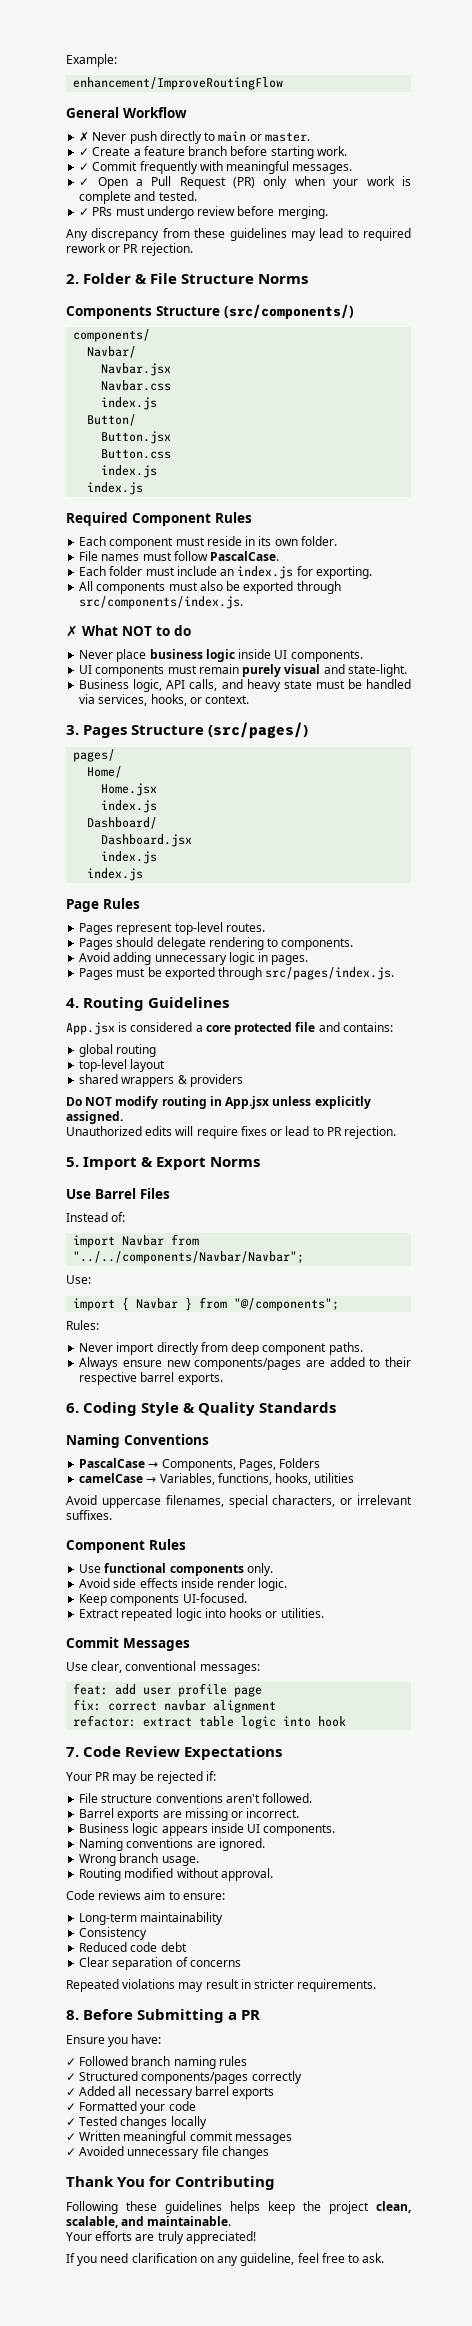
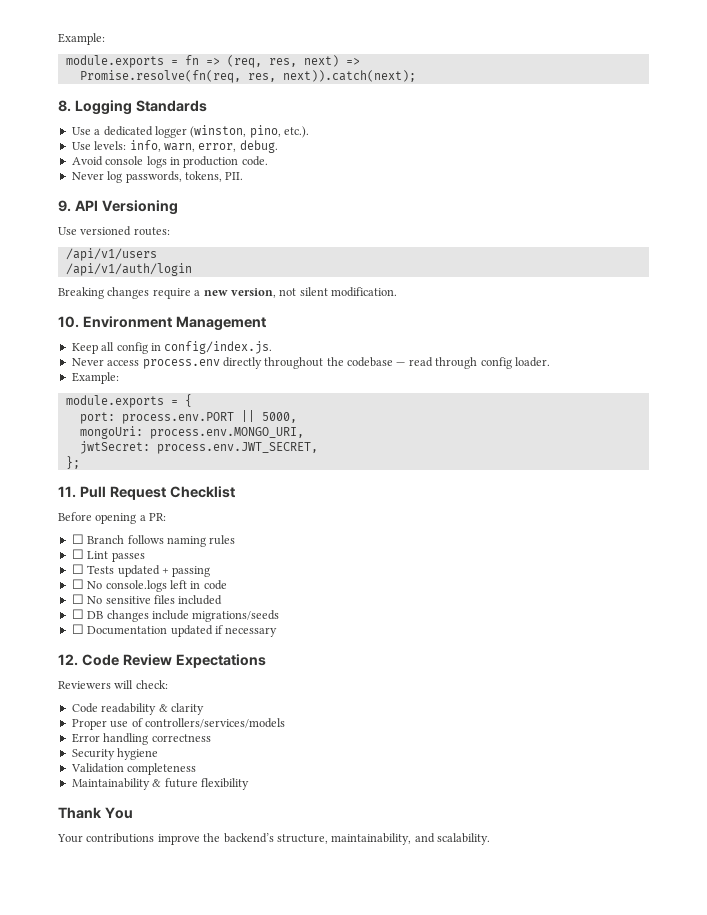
[66,54,117,67] [73,77,284,90] [66,107,187,118] [79,131,310,144] [79,146,347,159] [79,161,353,174] [79,176,411,189] [79,191,197,204] [79,206,328,219] [66,228,411,241] [66,243,193,256] [66,273,309,284] [66,304,354,319] [73,329,151,342] [87,346,137,358] [101,363,172,376] [101,380,172,391] [101,397,158,410] [87,414,137,426] [101,431,172,444] [101,449,172,459] [101,465,158,478] [87,482,144,495] [66,512,252,526] [79,536,337,549] [79,551,280,561] [79,566,372,579] [79,581,341,594] [79,596,244,609] [66,625,191,637] [79,649,363,662] [79,664,407,677] [79,679,411,692] [79,694,250,706] [66,722,309,739] [73,749,116,762] [87,766,123,778] [101,783,158,796] [101,800,158,813] [87,817,158,829] [101,834,193,847] [101,851,158,864] [87,868,144,881] [66,898,140,912] [79,922,265,935] [79,937,354,950] [79,952,309,965] [79,967,395,980] [66,997,230,1011] [66,1022,393,1035] [79,1044,157,1057] [79,1059,166,1072] [79,1074,243,1087] [66,1096,371,1109] [66,1111,123,1124] [66,1126,397,1139] [66,1157,261,1170] [66,1188,170,1199] [66,1212,126,1222] [73,1234,200,1248] [73,1251,305,1264] [66,1275,91,1284] [73,1297,340,1311] [66,1320,99,1330] [79,1342,363,1355] [79,1357,412,1370] [79,1372,223,1385] [66,1402,337,1416] [66,1434,209,1448] [79,1458,321,1471] [79,1473,355,1485] [66,1495,412,1508] [66,1510,112,1520] [66,1539,186,1553] [79,1563,273,1576] [79,1578,288,1591] [79,1593,247,1606] [79,1608,324,1621] [66,1637,190,1651] [66,1661,260,1674] [73,1683,263,1697] [73,1699,277,1713] [73,1715,347,1729] [66,1746,283,1760] [66,1771,217,1784] [79,1793,313,1803] [79,1808,300,1821] [79,1823,336,1836] [79,1838,265,1851] [79,1853,199,1866] [79,1868,273,1881] [66,1890,225,1900] [79,1912,224,1925] [79,1927,148,1940] [79,1942,187,1952] [79,1957,241,1970] [66,1979,377,1992] [66,2009,261,2023] [66,2034,162,2047] [66,2056,247,2069] [66,2071,302,2084] [66,2086,275,2099] [66,2101,196,2114] [66,2116,207,2129] [66,2131,292,2144] [66,2146,269,2159] [66,2176,276,2190] [66,2201,411,2214] [66,2216,232,2228] [66,2231,256,2244] [66,2253,385,2266] Example: // enhancement/ImproveRoutingFlow // General Workflow // ✗ Never push directly to main or master. // ✓ Create a feature branch before starting work. // ✓ Commit frequently with meaningful messages. // ✓ Open a Pull Request (PR) only when your work is complete and tested. // ✓ PRs must undergo review before merging. // Any discrepancy from these guidelines may lead to required rework or PR rejection. // 2. Folder & File Structure Norms // Components Structure (src/components/) // components/ // Navbar/ // Navbar.jsx // Navbar.css // index.js // Button/ // Button.jsx // Button.css // index.js // index.js // Required Component Rules // Each component must reside in its own folder. // File names must follow PascalCase. // Each folder must include an index.js for exporting. // All components must also be exported through src/components/index.js. // ✗ What NOT to do // Never place business logic inside UI components. // UI components must remain purely visual and state-light. // Business logic, API calls, and heavy state must be handled via services, hooks, or context. // 3. Pages Structure (src/pages/) // pages/ // Home/ // Home.jsx // index.js // Dashboard/ // Dashboard.jsx // index.js // index.js // Page Rules // Pages represent top-level routes. // Pages should delegate rendering to components. // Avoid adding unnecessary logic in pages. // Pages must be exported through src/pages/index.js. // 4. Routing Guidelines // App.jsx is considered a core protected file and contains: // global routing // top-level layout // shared wrappers & providers // Do NOT modify routing in App.jsx unless explicitly assigned. // Unauthorized edits will require fixes or lead to PR rejection. // 5. Import & Export Norms // Use Barrel Files // Instead of: // import Navbar from "../../components/Navbar/Navbar"; // Use: // import { Navbar } from "@/components"; // Rules: // Never import directly from deep component paths. // Always ensure new components/pages are added to their respective barrel exports. // 6. Coding Style & Quality Standards // Naming Conventions // PascalCase → Components, Pages, Folders // camelCase → Variables, functions, hooks, utilities // Avoid uppercase filenames, special characters, or irrelevant suffixes. // Component Rules // Use functional components only. // Avoid side effects inside render logic. // Keep components UI-focused. // Extract repeated logic into hooks or utilities. // Commit Messages // Use clear, conventional messages: // feat: add user profile page // fix: correct navbar alignment // refactor: extract table logic into hook // 7. Code Review Expectations // Your PR may be rejected if: // File structure conventions aren't followed. // Barrel exports are missing or incorrect. // Business logic appears inside UI components. // Naming conventions are ignored. // Wrong branch usage. // Routing modified without approval. // Code reviews aim to ensure: // Long-term maintainability // Consistency // Reduced code debt // Clear separation of concerns // Repeated violations may result in stricter requirements. // 8. Before Submitting a PR // Ensure you have: // ✓ Followed branch naming rules // ✓ Structured components/pages correctly // ✓ Added all necessary barrel exports // ✓ Formatted your code // ✓ Tested changes locally // ✓ Written meaningful commit messages // ✓ Avoided unnecessary file changes // Thank You for Contributing // Following these guidelines helps keep the project clean, scalable, and maintainable. // Your efforts are truly appreciated! // If you need clarification on any guideline, feel free to ask. -> [58,33,105,45] [65,55,360,68] [79,70,416,83] [58,100,207,115] [71,125,309,138] [71,140,278,153] [71,156,268,168] [71,171,244,183] [58,200,178,215] [58,226,170,236] [65,248,157,261] [65,263,192,276] [58,287,397,299] [58,316,266,331] [71,341,273,354] [71,357,550,369] [71,372,119,384] [65,394,192,408] [79,410,297,424] [79,426,304,439] [79,441,318,454] [65,456,80,469] [58,486,235,500] [58,512,167,524] [71,534,236,547] [71,549,145,562] [71,564,211,577] [71,579,227,592] [71,594,223,605] [71,609,280,622] [71,624,278,637] [58,654,266,668] [58,680,168,689] [71,703,204,715] [71,718,285,730] [71,733,211,745] [71,748,159,760] [70,763,197,775] [71,778,249,790] [58,807,133,819] [57,833,490,845] Example: // module.exports = fn => (req, res, next) => // Promise.resolve(fn(req, res, next)).catch(next); // 8. Logging Standards // Use a dedicated logger (winston, pino, etc.). // Use levels: info, warn, error, debug. // Avoid console logs in production code. // Never log passwords, tokens, PII. // 9. API Versioning // Use versioned routes: // /api/v1/users // /api/v1/auth/login // Breaking changes require a new version, not silent modification. // 10. Environment Management // Keep all config in config/index.js. // Never access process.env directly throughout the codebase — read through config loader. // Example: // module.exports = { // port: process.env.PORT || 5000, // mongoUri: process.env.MONGO_URI, // jwtSecret: process.env.JWT_SECRET, // }; // 11. Pull Request Checklist // Before opening a PR: // ☐ Branch follows naming rules // ☐ Lint passes // ☐ Tests updated + passing // ☐ No console.logs left in code // ☐ No sensitive files included // ☐ DB changes include migrations/seeds // ☐ Documentation updated if necessary // 12. Code Review Expectations // Reviewers will check: // Code readability & clarity // Proper use of controllers/services/models // Error handling correctness // Security hygiene // Validation completeness // Maintainability & future flexibility // Thank You // Your contributions improve the backend’s structure, maintainability, and scalability.

